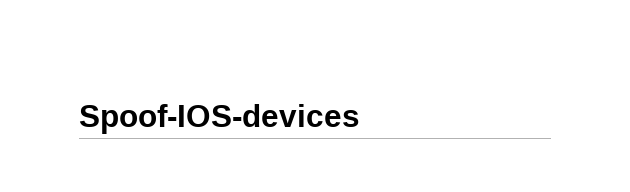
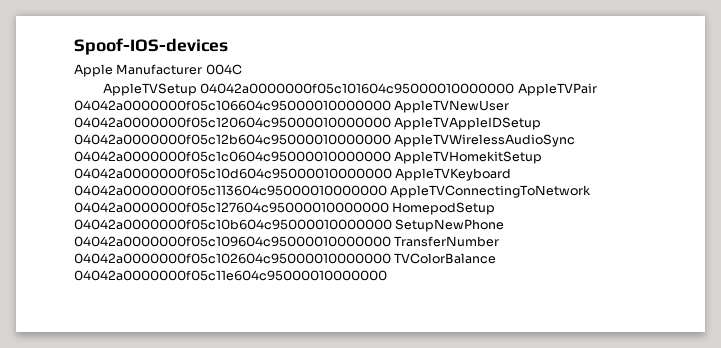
(360, 119) none -> [74,64,242,77] [102,83,597,96] [74,100,510,113] [74,117,542,130] [74,134,576,147] [74,151,543,164] [74,168,512,181] [74,185,592,198] [74,202,496,215] [74,219,505,232] [74,236,500,247] [74,253,497,264] [74,270,387,281] // Apple Manufacturer 004C // AppleTVSetup 04042a0000000f05c101604c95000010000000 AppleTVPair 04042a0000000f05c106604c95000010000000 AppleTVNewUser 04042a0000000f05c120604c95000010000000 AppleTVAppleIDSetup 04042a0000000f05c12b604c95000010000000 AppleTVWirelessAudioSync 04042a0000000f05c1c0604c95000010000000 AppleTVHomekitSetup 04042a0000000f05c10d604c95000010000000 AppleTVKeyboard 04042a0000000f05c113604c95000010000000 AppleTVConnectingToNetwork 04042a0000000f05c127604c95000010000000 HomepodSetup 04042a0000000f05c10b604c95000010000000 SetupNewPhone 04042a0000000f05c109604c95000010000000 TransferNumber 04042a0000000f05c102604c95000010000000 TVColorBalance 04042a0000000f05c11e604c95000010000000

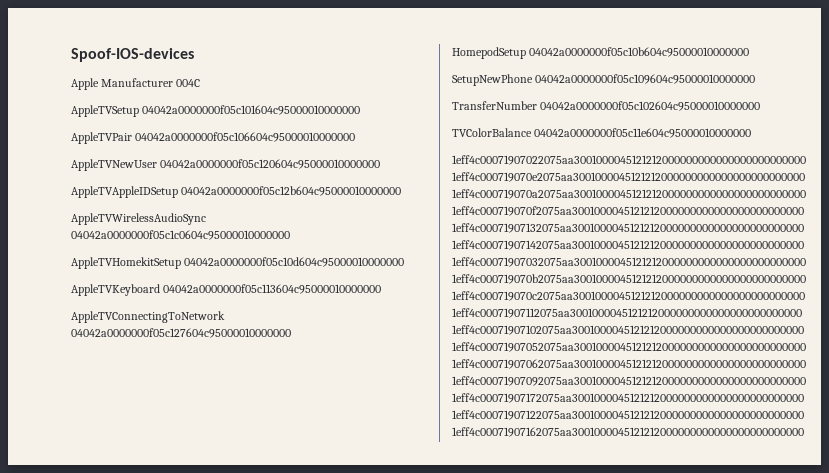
(515, 88) none -> (361, 110) //
(391, 105) none -> (356, 137) //
(391, 122) none -> (381, 164) //
(391, 139) none -> (402, 191) //
(391, 156) none -> (290, 235) //
(392, 173) none -> (405, 262) //
(387, 190) none -> (382, 289) //
(389, 207) none -> (291, 333) //
(392, 224) none -> (750, 52) //
(391, 241) none -> (756, 79) //
(391, 258) none -> (761, 106) //
(387, 275) none -> [452,155,806,165] [452,172,805,182] [452,189,806,199] [452,206,804,216] [452,223,804,233] [452,240,804,250] [452,257,806,267] [452,274,806,284] [452,291,805,301] [452,308,802,318] [452,325,804,335] [452,342,806,352] [452,359,806,369] [452,376,806,386] [452,393,804,403] [452,410,804,420] [452,427,804,437] // 1eff4c00071907022075aa3001000045121212000000000000000000000000 1eff4c000719070e2075aa3001000045121212000000000000000000000000 1eff4c000719070a2075aa3001000045121212000000000000000000000000 1eff4c000719070f2075aa3001000045121212000000000000000000000000 1eff4c00071907132075aa3001000045121212000000000000000000000000 1eff4c00071907142075aa3001000045121212000000000000000000000000 1eff4c00071907032075aa3001000045121212000000000000000000000000 1eff4c000719070b2075aa3001000045121212000000000000000000000000 1eff4c000719070c2075aa3001000045121212000000000000000000000000 1eff4c00071907112075aa3001000045121212000000000000000000000000 1eff4c00071907102075aa3001000045121212000000000000000000000000 1eff4c00071907052075aa3001000045121212000000000000000000000000 1eff4c00071907062075aa3001000045121212000000000000000000000000 1eff4c00071907092075aa3001000045121212000000000000000000000000 1eff4c00071907172075aa3001000045121212000000000000000000000000 1eff4c00071907122075aa3001000045121212000000000000000000000000 1eff4c00071907162075aa3001000045121212000000000000000000000000

